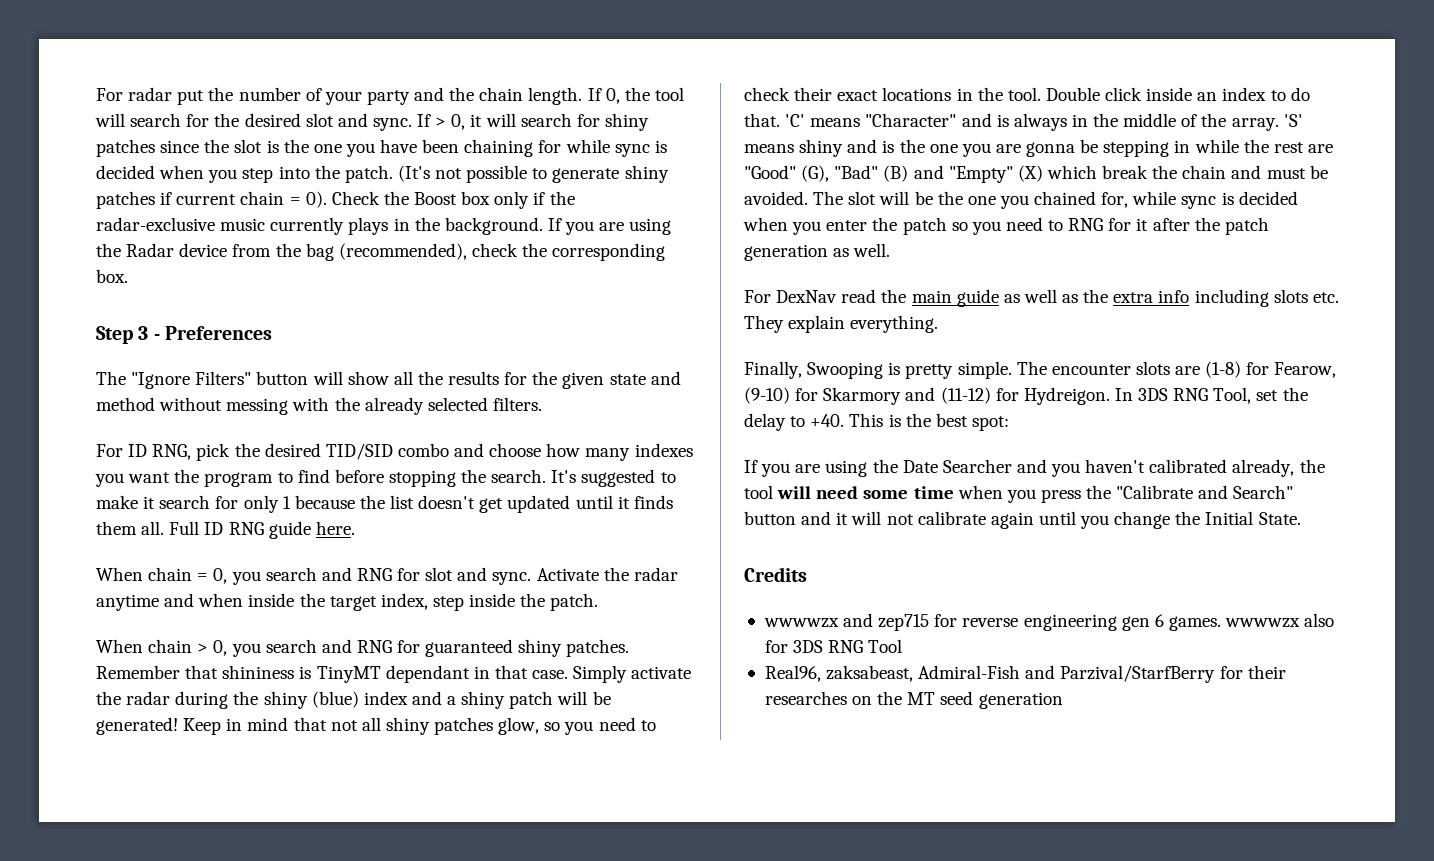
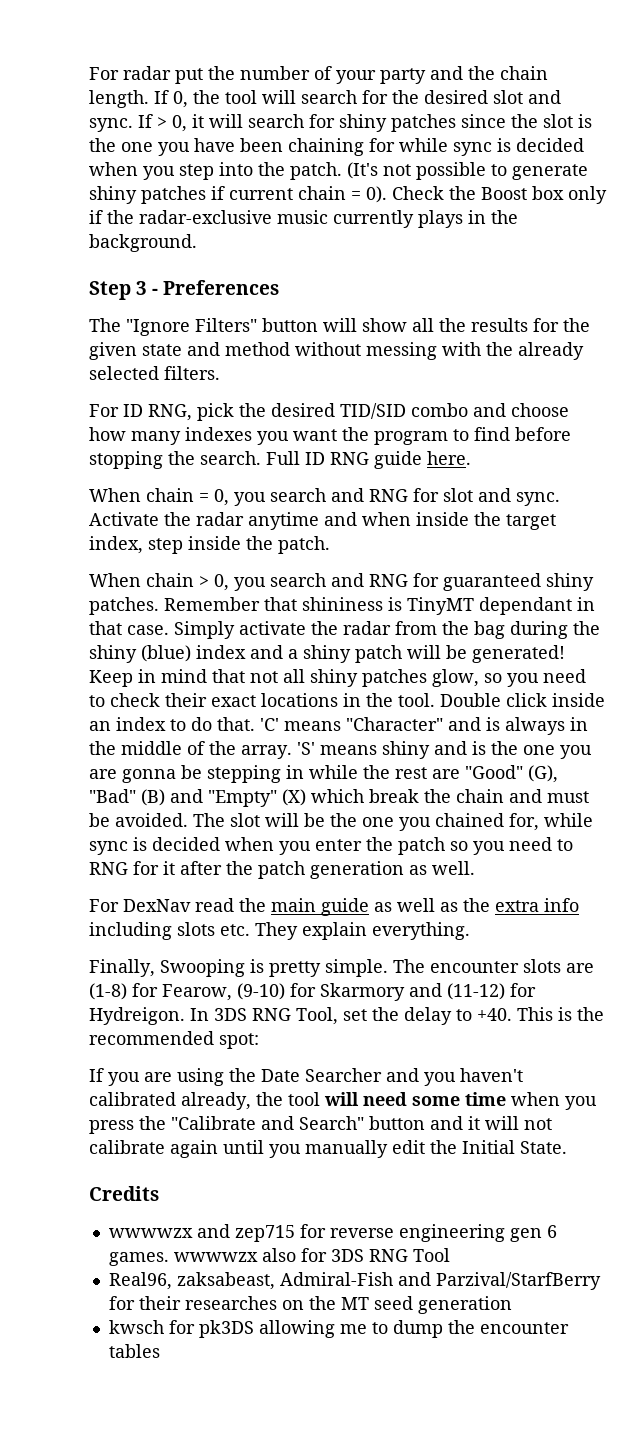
[547,218,672,235] [96,243,666,261] [96,269,128,283] If you are using the Radar device from the bag (recommended), check the corresponding box. -> (197, 243) none
[551,469,676,487] [96,495,673,513] [96,521,165,535] It's suggested to make it search for only 1 because the list doesn't get updated until it finds them all. -> (261, 458) none
(171, 698) none -> [395,621,505,639] from the bag
[935,413,968,427] best -> [89,1031,214,1045] recommended
[1114,511,1171,529] change -> [305,1140,425,1158] manually edit
(1063, 700) none -> [108,1320,569,1338] [108,1344,160,1358] // kwsch for pk3DS allowing me to dump the encounter tables

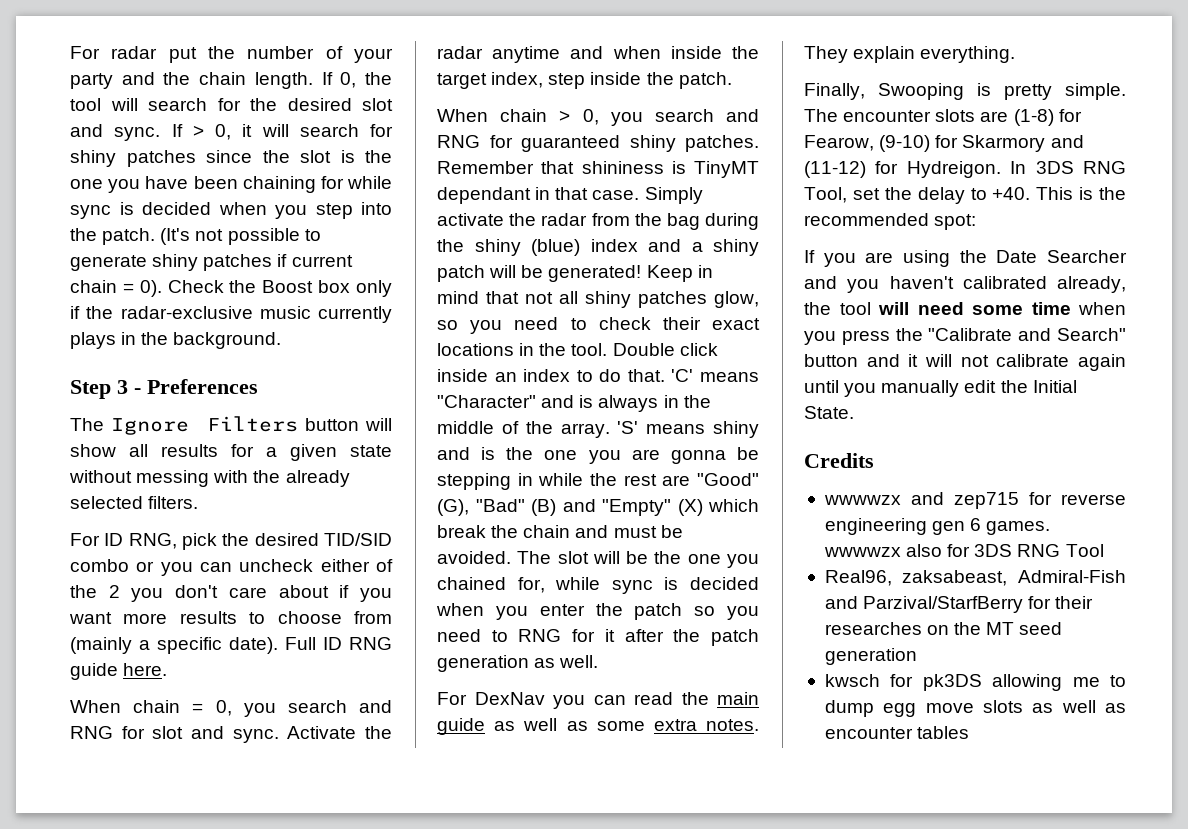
[126,318,257,336] "Ignore Filters" -> [111,416,298,435] Ignore Filters
[439,318,466,332] the -> (148, 450) none
[563,318,590,332] the -> [266,447,277,457] a
[187,342,290,356] and method -> (392, 451) none
[473,403,569,417] [89,427,571,445] [89,451,261,469] and choose how many indexes you want the program to find before stopping the search. -> [136,559,393,576] [70,585,392,602] [69,611,392,624] [70,637,278,654] or you can uncheck either of the 2 you don't care about if you want more results to choose from (mainly a specific date).
(191, 905) none -> [553,695,626,709] you can
[463,898,579,912] [89,922,250,940] the extra info including slots etc. -> [596,719,759,731] some extra notes.
[447,1320,475,1334] the -> [883,700,1126,717] egg move slots as well as

